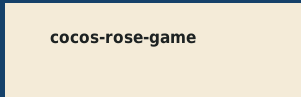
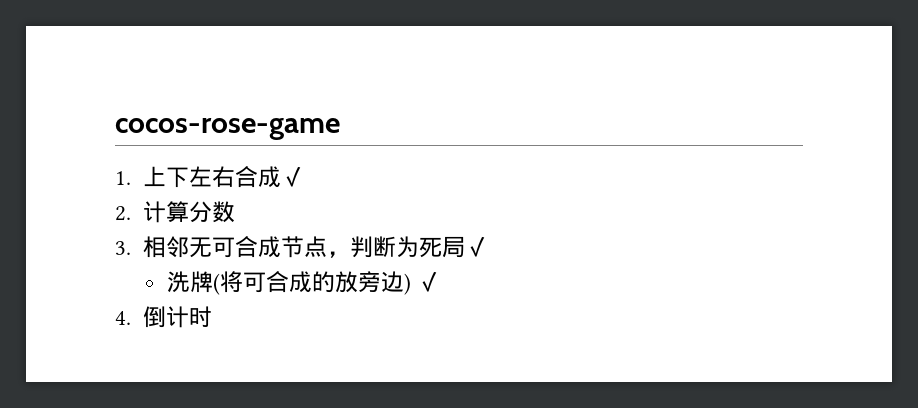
(196, 40) none -> [115,166,304,188] [115,201,235,223] [115,236,488,258] [167,271,441,295] [115,306,212,328] // 1.上下左右合成✓ // 2.计算分数 // 3.相邻无可合成节点，判断为死局✓ // 洗牌(将可合成的放旁边) ✓ // 4.倒计时

